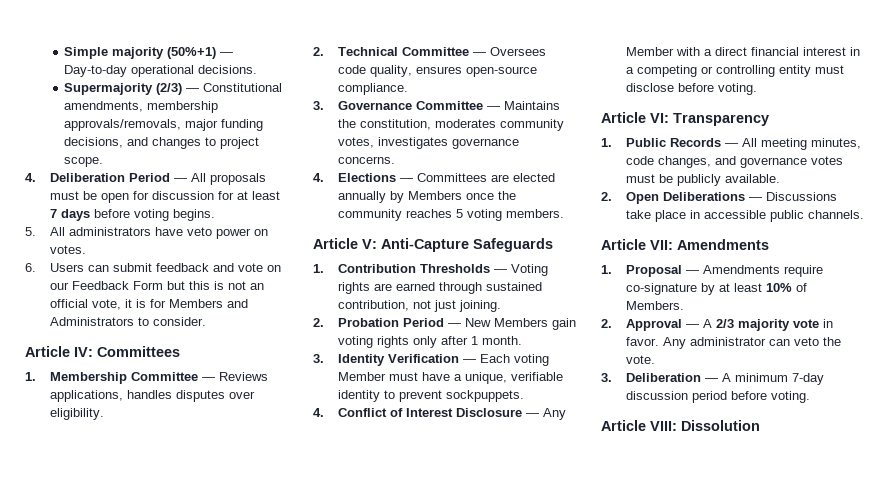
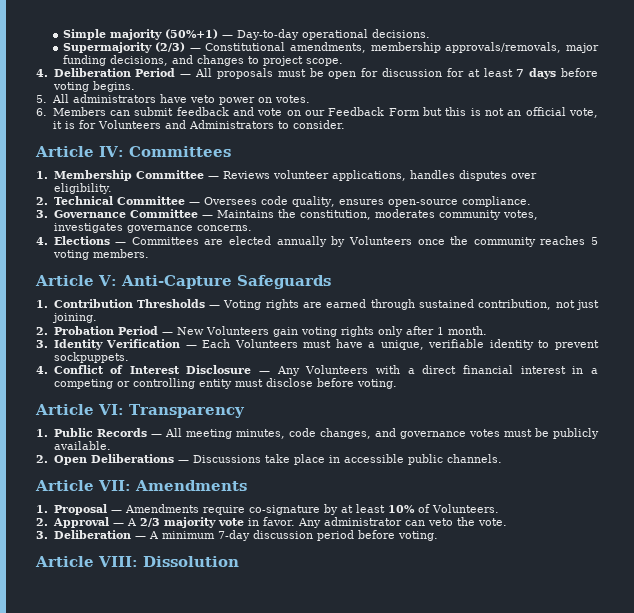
[49,263,84,272] Users -> [52,107,106,116] Members
[168,299,223,308] Members -> [97,120,161,129] Volunteers
(268, 376) none -> [272,170,329,179] volunteer
[407,191,462,200] Members -> [348,236,412,245] Volunteers
[493,318,548,327] Members -> [205,326,269,335] Volunteers
[513,354,549,366] [337,372,386,381] voting Member -> [234,339,298,348] Volunteers
[625,47,674,56] Member -> [305,365,369,374] Volunteers
[625,301,684,310] Members. -> [431,504,499,513] Volunteers.

